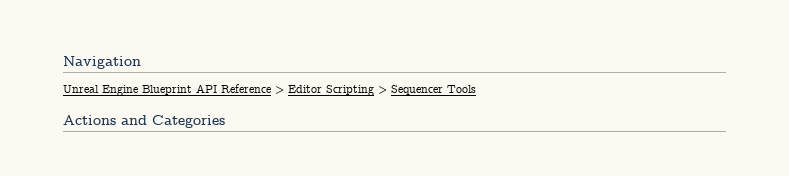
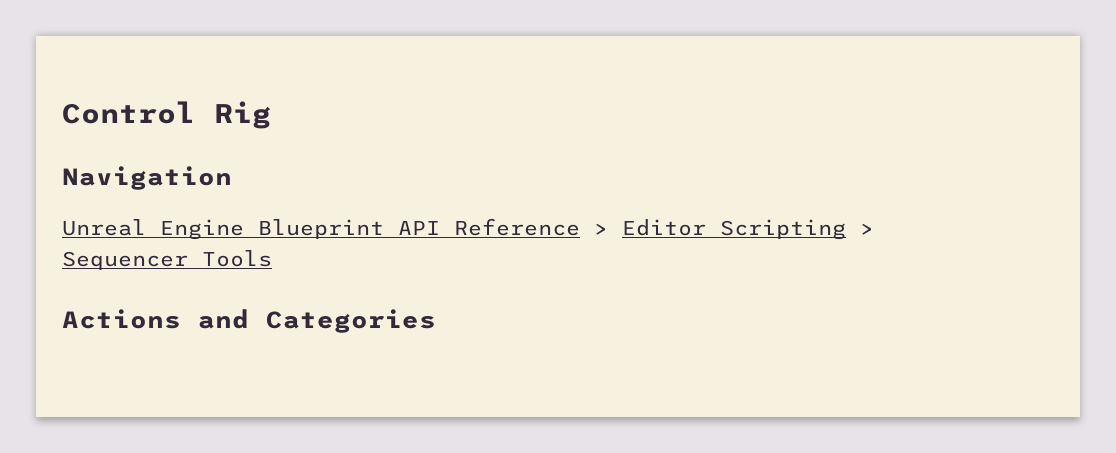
(63, 62) none -> [62,101,271,129] Control Rig //

